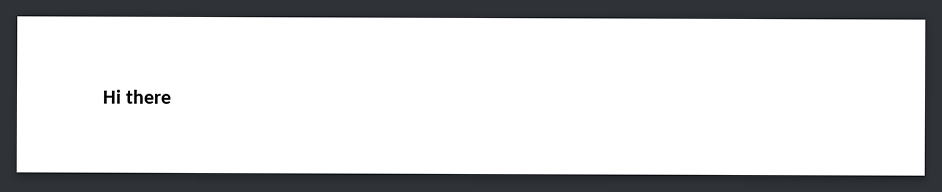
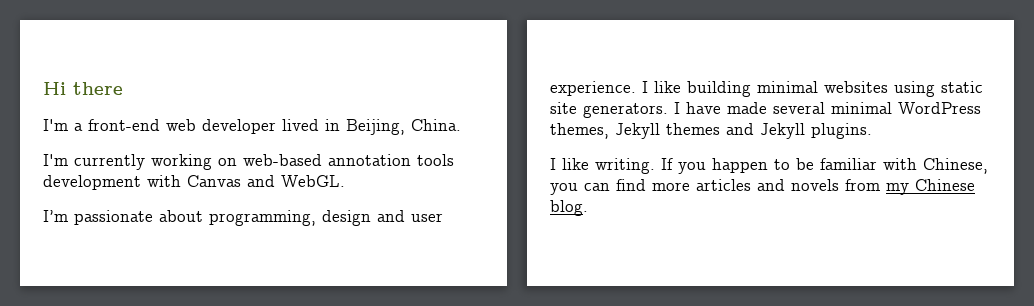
(173, 96) none -> [43,119,461,135] [43,154,454,170] [43,175,345,190] [43,210,443,226] [550,81,983,97] [550,102,981,118] [550,123,872,139] [550,158,988,174] [550,179,975,195] [550,200,588,216] // I'm a front-end web developer lived in Beijing, China. // I'm currently working on web-based annotation tools development with Canvas and WebGL. // I’m passionate about programming, design and user experience. I like building minimal websites using static site generators. I have made several minimal WordPress themes, Jekyll themes and Jekyll plugins. // I like writing. If you happen to be familiar with Chinese, you can find more articles and novels from my Chinese blog.

